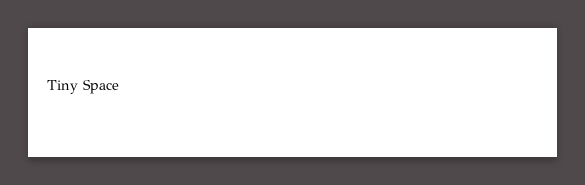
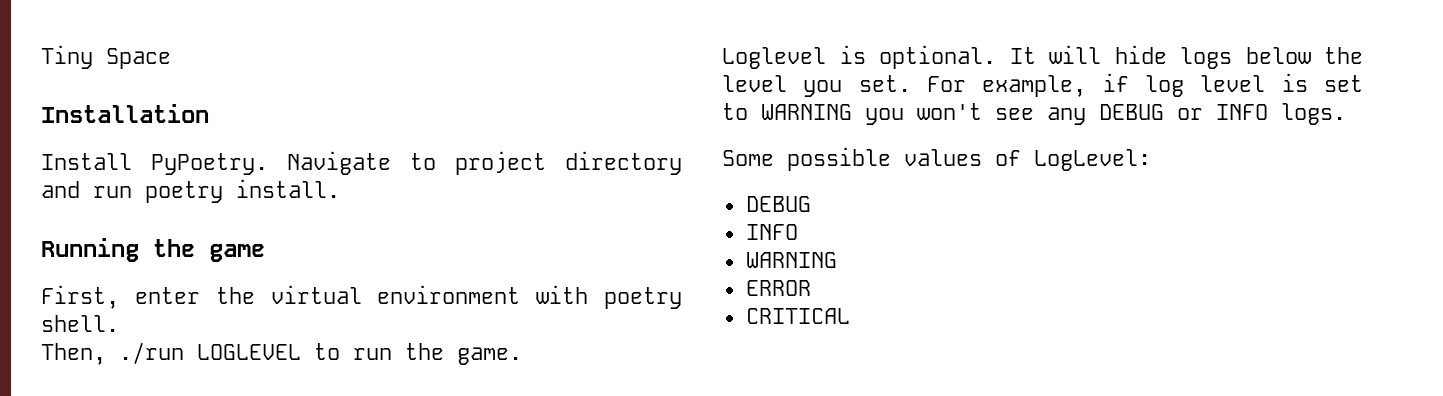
(119, 86) none -> [41,104,209,123] [41,151,682,175] [41,179,340,203] [41,238,265,262] [41,285,682,309] [41,315,119,332] [41,342,522,365] [722,45,1363,69] [722,73,1363,97] [722,103,1346,125] [722,147,1151,171] [745,196,811,212] [745,224,798,240] [745,252,837,268] [745,280,811,296] [745,308,850,324] // Installation // Install PyPoetry. Navigate to project directory and run poetry install. // Running the game // First, enter the virtual environment with poetry shell. // Then, ./run LOGLEVEL to run the game. // Loglevel is optional. It will hide logs below the level you set. For example, if log level is set to WARNING you won't see any DEBUG or INFO logs. // Some possible values of LogLevel: // DEBUG // INFO // WARNING // ERROR // CRITICAL

